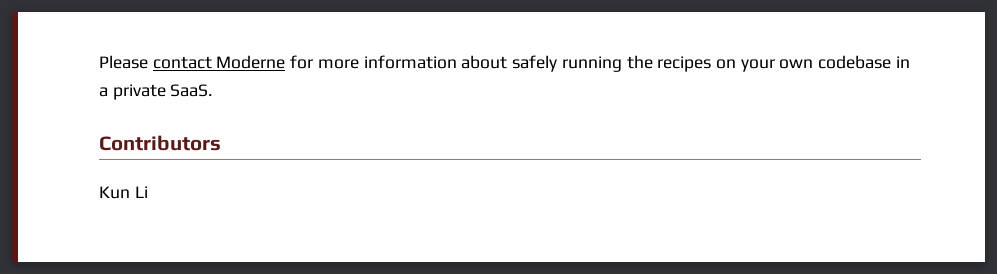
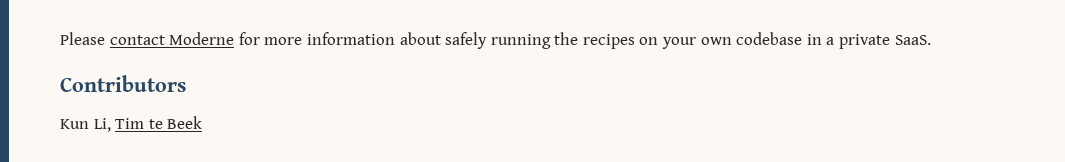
[134,186,148,198] Li -> [93,116,203,132] Li, Tim te Beek

